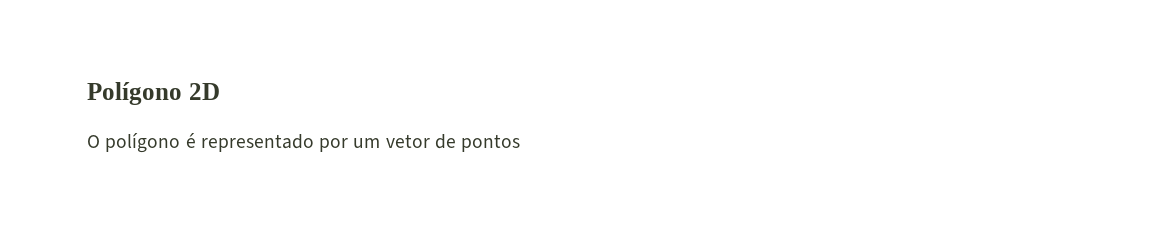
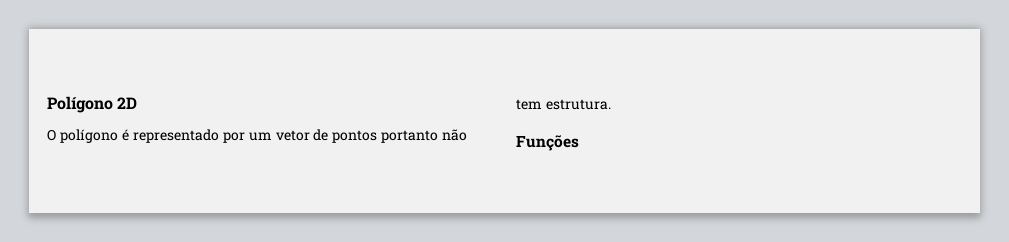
(521, 143) none -> [381,129,467,143] [516,99,611,110] [516,135,579,151] portanto não tem estrutura. // Funções

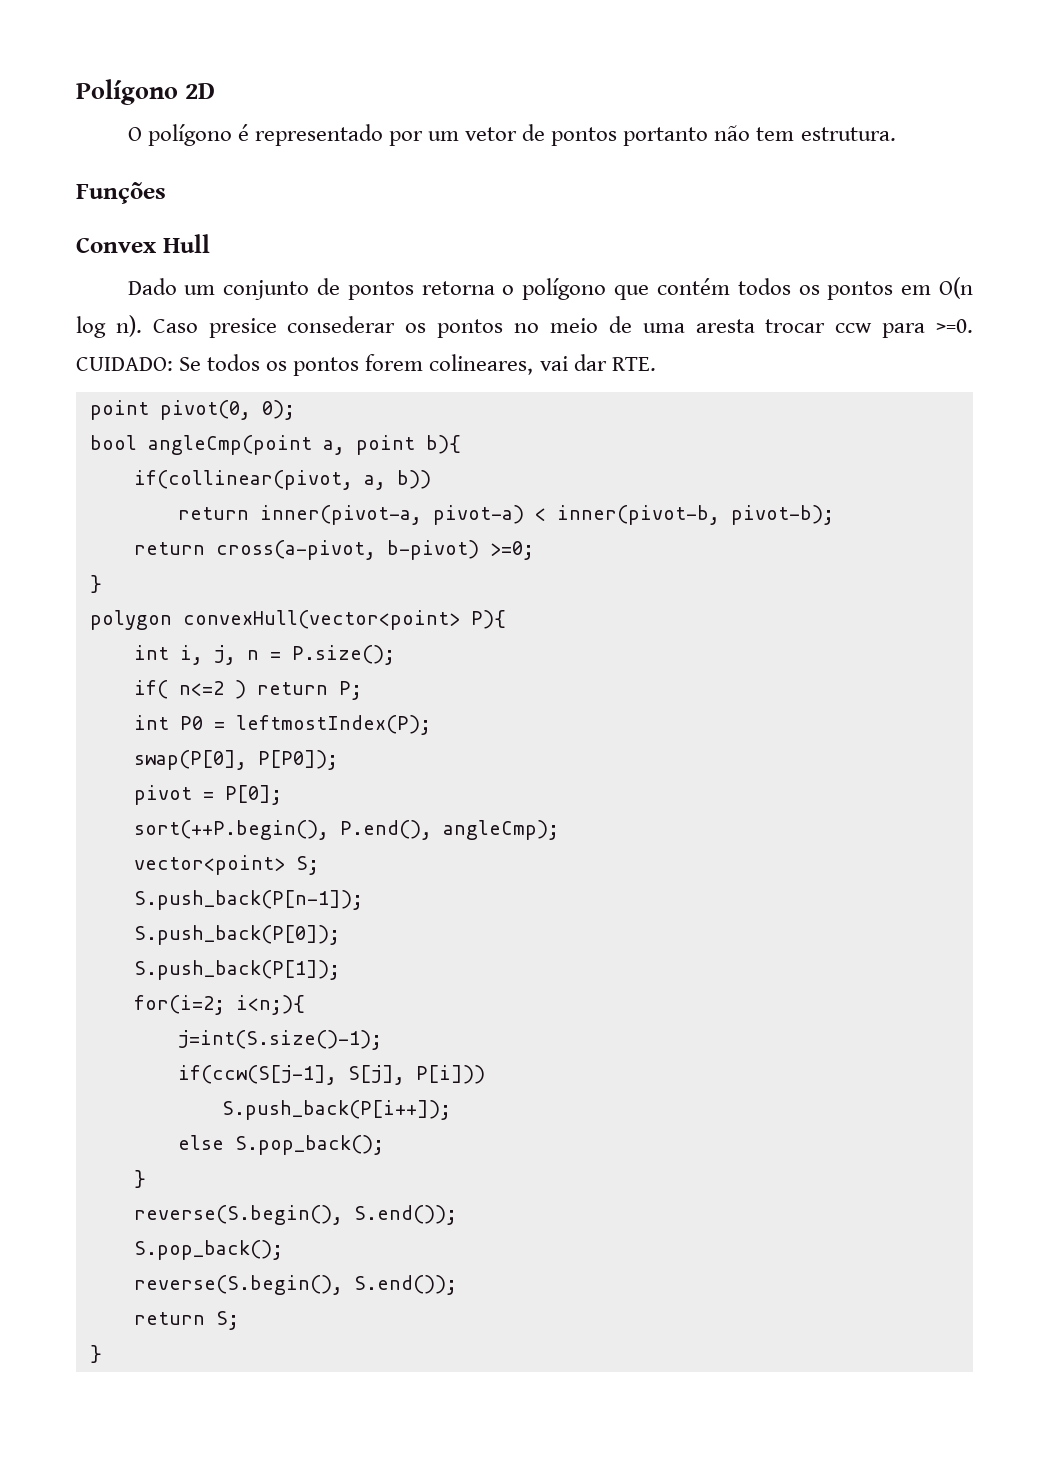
(579, 143) none -> [76,234,210,253] [127,277,973,300] [76,315,974,338] [76,354,656,376] [89,400,295,420] [89,435,461,455] [133,470,431,490] [177,505,834,525] [133,540,534,560] [89,575,102,593] [89,610,506,630] [133,645,395,665] [133,680,362,700] [133,715,431,735] [133,750,338,770] [133,785,282,805] [133,820,559,840] [133,855,319,875] [133,890,363,910] [133,925,340,945] [133,960,340,980] [133,995,305,1015] [177,1030,382,1050] [177,1065,485,1085] [221,1100,451,1120] [177,1135,384,1155] [133,1170,146,1188] [133,1205,457,1225] [133,1240,283,1260] [133,1275,457,1295] [133,1311,239,1330] [89,1345,102,1363] // Convex Hull // Dado um conjunto de pontos retorna o polígono que contém todos os pontos em O(n log n). Caso presice consederar os pontos no meio de uma aresta trocar ccw para >=0. CUIDADO: Se todos os pontos forem colineares, vai dar RTE. // point pivot(0, 0); // bool angleCmp(point a, point b){ // if(collinear(pivot, a, b)) // return inner(pivot-a, pivot-a) < inner(pivot-b, pivot-b); // return cross(a-pivot, b-pivot) >=0; // } // polygon convexHull(vector<point> P){ // int i, j, n = P.size(); // if( n<=2 ) return P; // int P0 = leftmostIndex(P); // swap(P[0], P[P0]); // pivot = P[0]; // sort(++P.begin(), P.end(), angleCmp); // vector<point> S; // S.push_back(P[n-1]); // S.push_back(P[0]); // S.push_back(P[1]); // for(i=2; i<n;){ // j=int(S.size()-1); // if(ccw(S[j-1], S[j], P[i])) // S.push_back(P[i++]); // else S.pop_back(); // } // reverse(S.begin(), S.end()); // S.pop_back(); // reverse(S.begin(), S.end()); // return S; // }

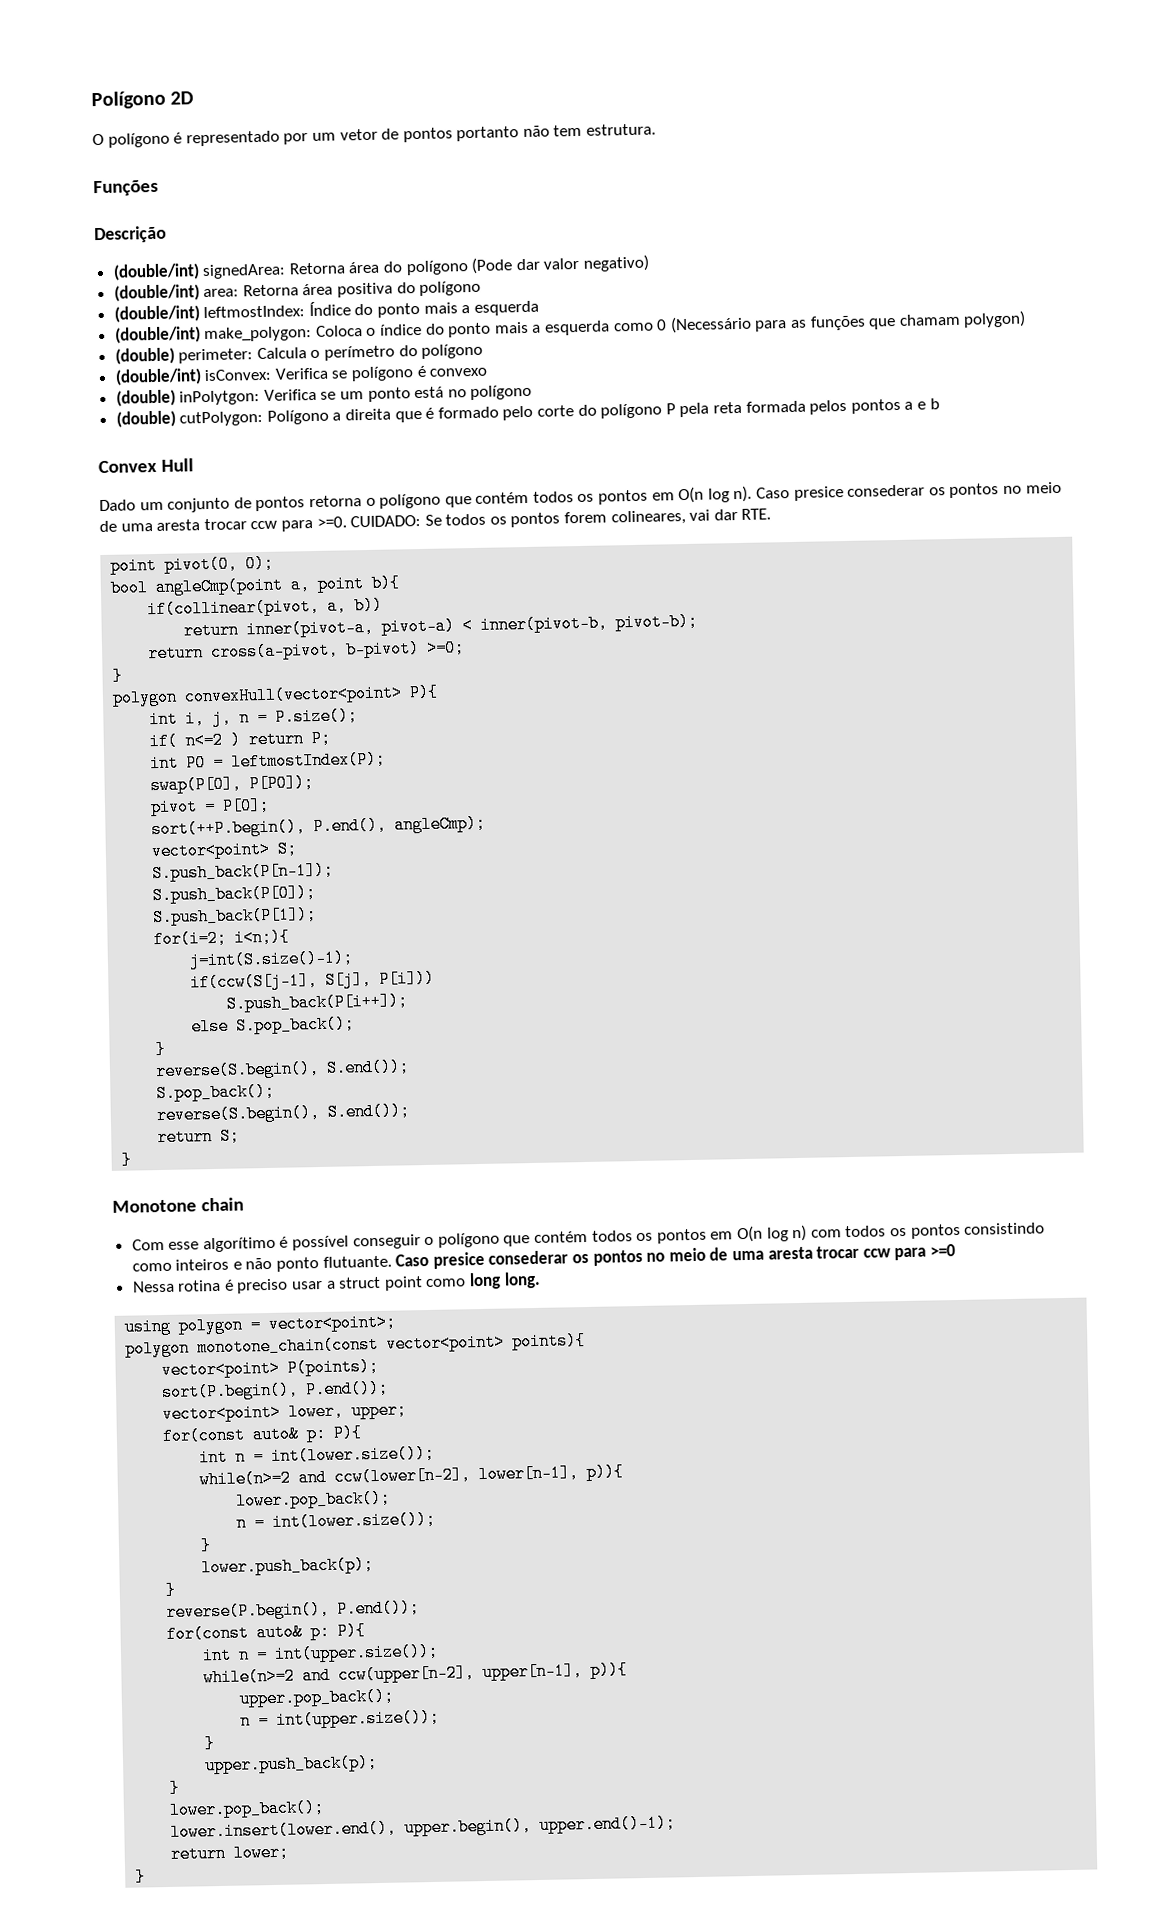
(166, 193) none -> [94,225,167,244] [112,254,651,281] [113,280,482,302] [113,300,539,323] [113,310,1027,344] [114,343,484,365] [114,365,488,386] [115,384,533,407] [115,398,940,428] // Descrição // (double/int) signedArea: Retorna área do polígono (Pode dar valor negativo) // (double/int) area: Retorna área positiva do polígono // (double/int) leftmostIndex: Índice do ponto mais a esquerda // (double/int) make_polygon: Coloca o índice do ponto mais a esquerda como 0 (Necessário para as funções que chamam polygon) // (double) perimeter: Calcula o perímetro do polígono // (double/int) isConvex: Verifica se polígono é convexo // (double) inPolytgon: Verifica se um ponto está no polígono // (double) cutPolygon: Polígono a direita que é formado pelo corte do polígono P pela reta formada pelos pontos a e b
(102, 1354) none -> [112,1197,244,1213] [131,1222,1046,1253] [131,1244,956,1272] [131,1271,541,1294] [124,1313,397,1336] [125,1332,587,1358] [161,1357,380,1380] [161,1379,390,1402] [162,1401,408,1424] [162,1424,364,1446] [199,1444,436,1467] [199,1463,625,1489] [235,1489,392,1510] [236,1510,437,1532] [200,1537,213,1555] [201,1556,375,1577] [165,1581,177,1599] [166,1599,421,1621] [166,1622,367,1643] [202,1642,440,1665] [203,1661,629,1687] [239,1687,396,1708] [240,1708,441,1730] [204,1735,216,1753] [204,1754,379,1775] [169,1779,181,1797] [169,1799,326,1819] [170,1814,677,1841] [170,1843,290,1863] [135,1868,147,1886] // Monotone chain // Com esse algorítimo é possível conseguir o polígono que contém todos os pontos em O(n log n) com todos os pontos consistindo como inteiros e não ponto flutuante. Caso presice consederar os pontos no meio de uma aresta trocar ccw para >=0 // Nessa rotina é preciso usar a struct point como long long. // using polygon = vector<point>; // polygon monotone_chain(const vector<point> points){ // vector<point> P(points); // sort(P.begin(), P.end()); // vector<point> lower, upper; // for(const auto& p: P){ // int n = int(lower.size()); // while(n>=2 and ccw(lower[n-2], lower[n-1], p)){ // lower.pop_back(); // n = int(lower.size()); // } // lower.push_back(p); // } // reverse(P.begin(), P.end()); // for(const auto& p: P){ // int n = int(upper.size()); // while(n>=2 and ccw(upper[n-2], upper[n-1], p)){ // upper.pop_back(); // n = int(upper.size()); // } // upper.push_back(p); // } // lower.pop_back(); // lower.insert(lower.end(), upper.begin(), upper.end()-1); // return lower; // }

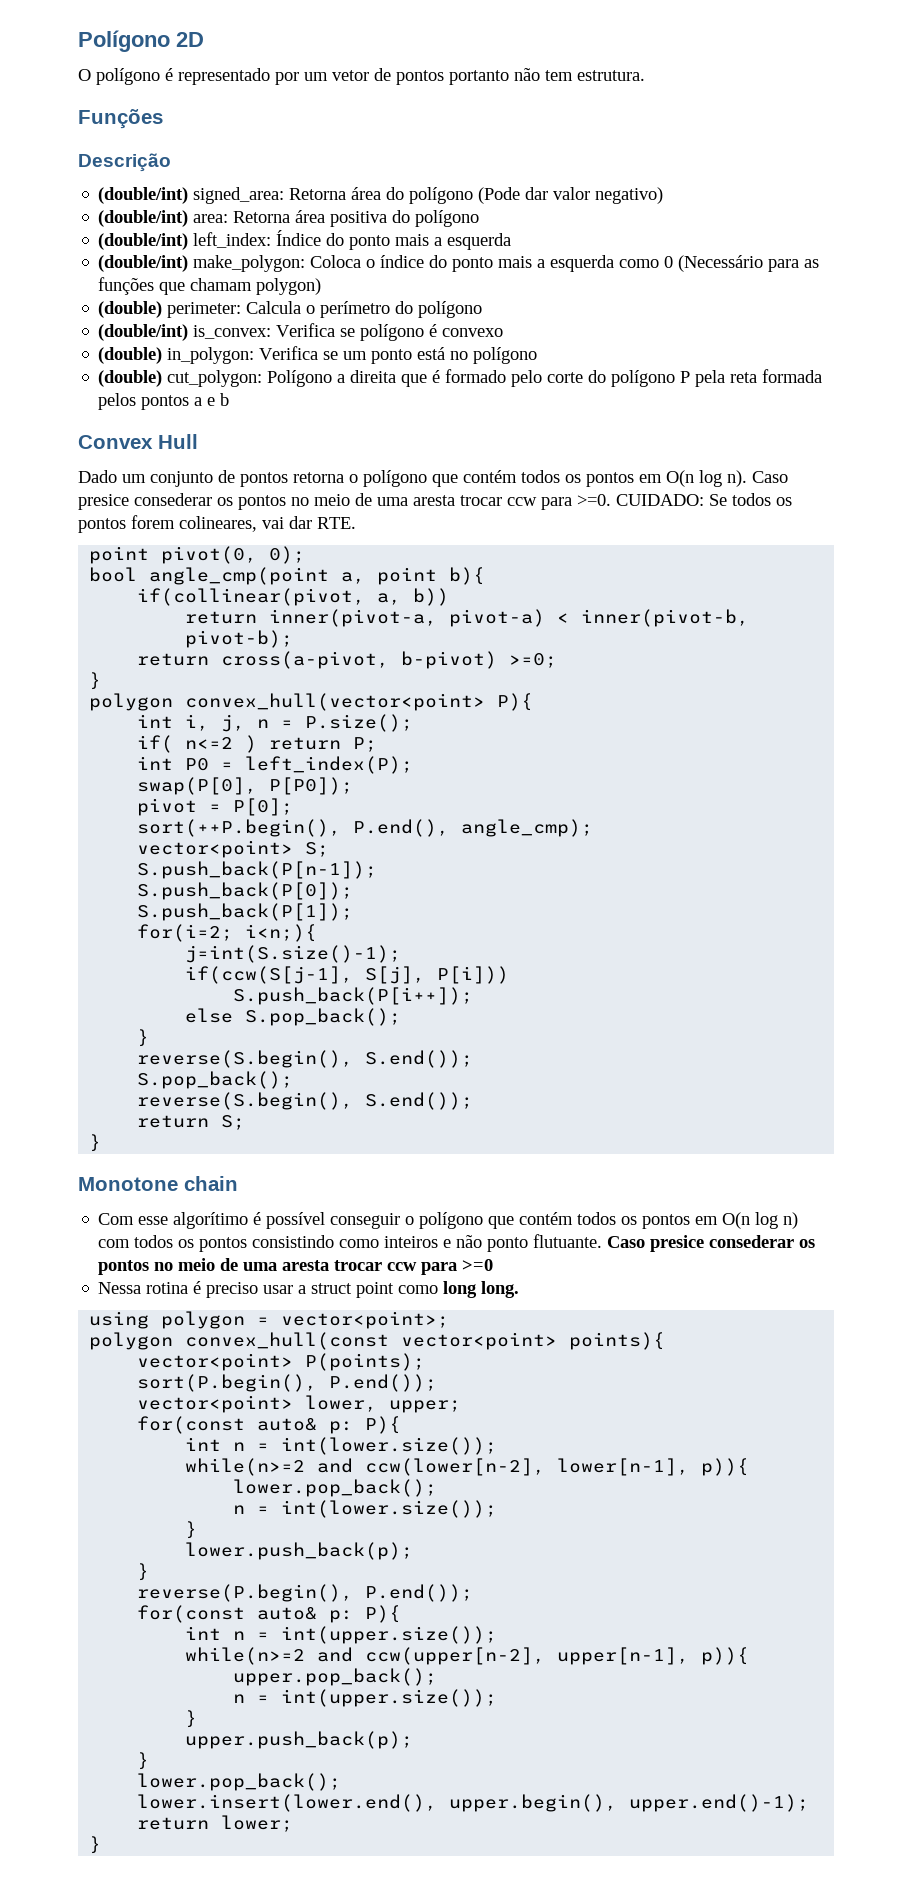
[202,263,287,280] signedArea: -> [193,187,285,204] signed_area:
[203,305,306,319] leftmostIndex: -> [193,232,272,248] left_index:
[204,368,273,382] isConvex: -> [193,325,272,339] is_convex:
[179,389,261,406] inPolytgon: -> [167,347,255,364] in_polygon:
[179,410,264,427] cutPolygon: -> [167,370,263,387] cut_polygon:
[155,576,285,596] angleCmp(point -> [149,567,330,585] angle_cmp(point
[184,684,404,706] convexHull(vector<point> -> [185,693,486,711] convex_hull(vector<point>
[231,750,387,771] leftmostIndex(P); -> [245,756,414,774] left_index(P);
[394,814,487,834] angleCmp); -> [461,819,594,837] angle_cmp);
[197,1335,380,1357] monotone_chain(const -> [185,1332,390,1350] convex_hull(const

